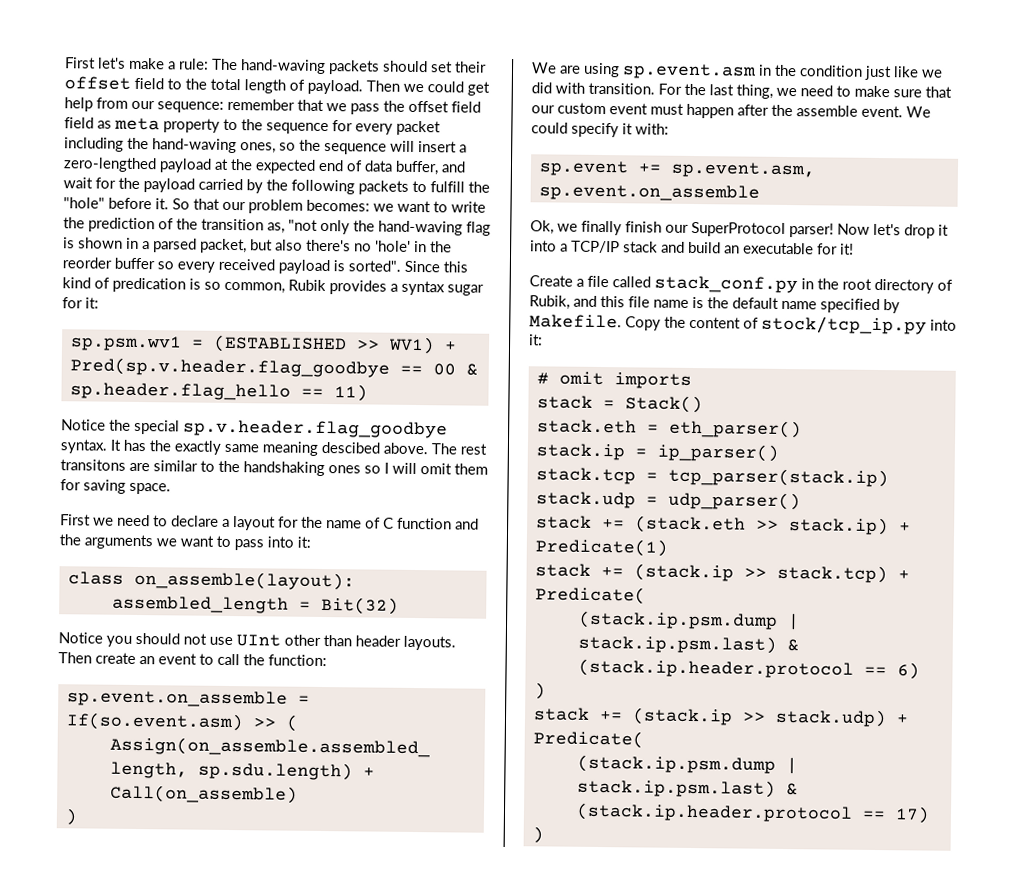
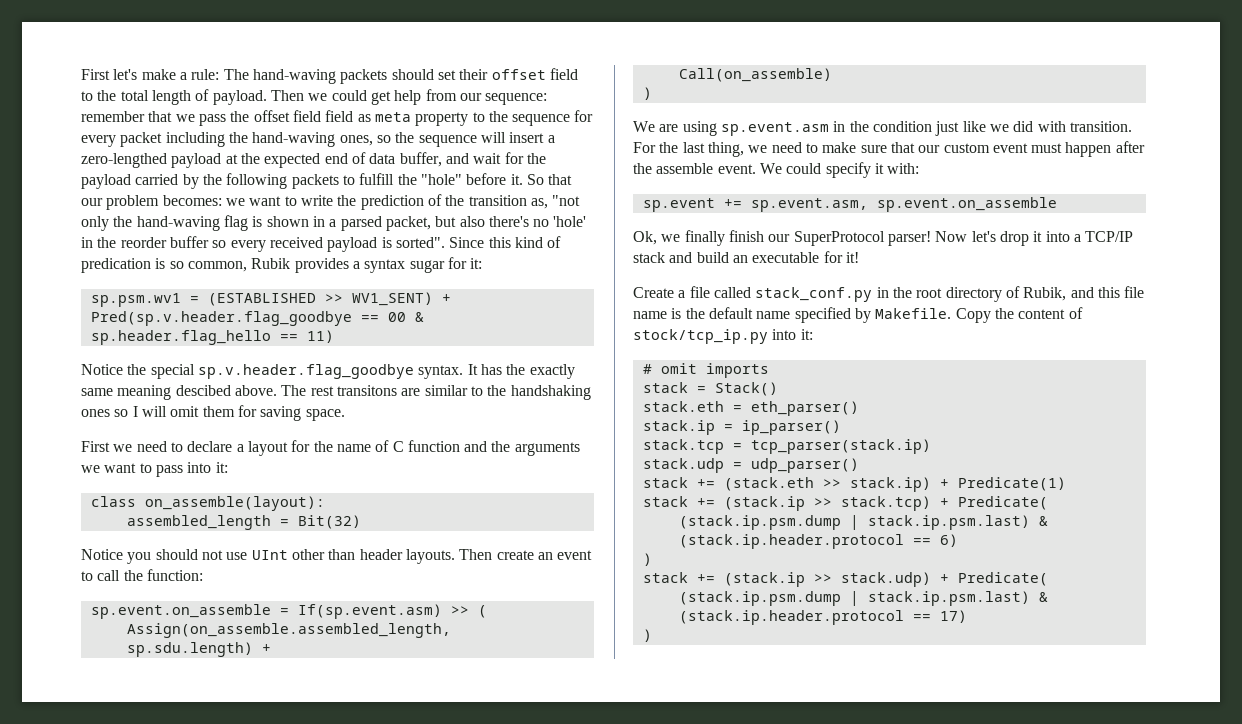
[387,336,435,355] WV1) -> [351,292,433,306] WV1_SENT)
[65,712,244,732] If(so.event.asm) -> [297,604,442,619] If(sp.event.asm)

